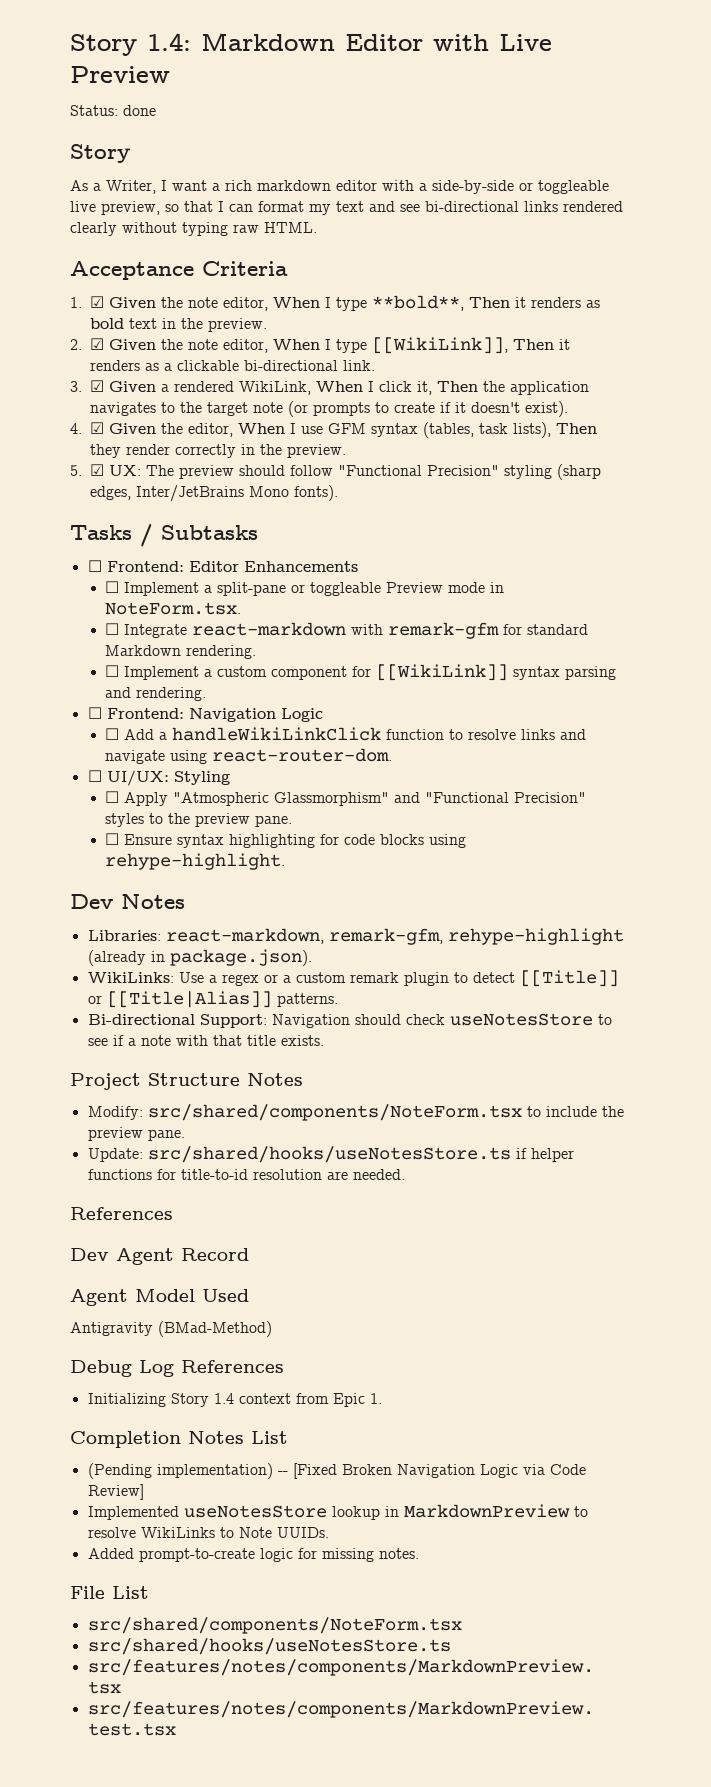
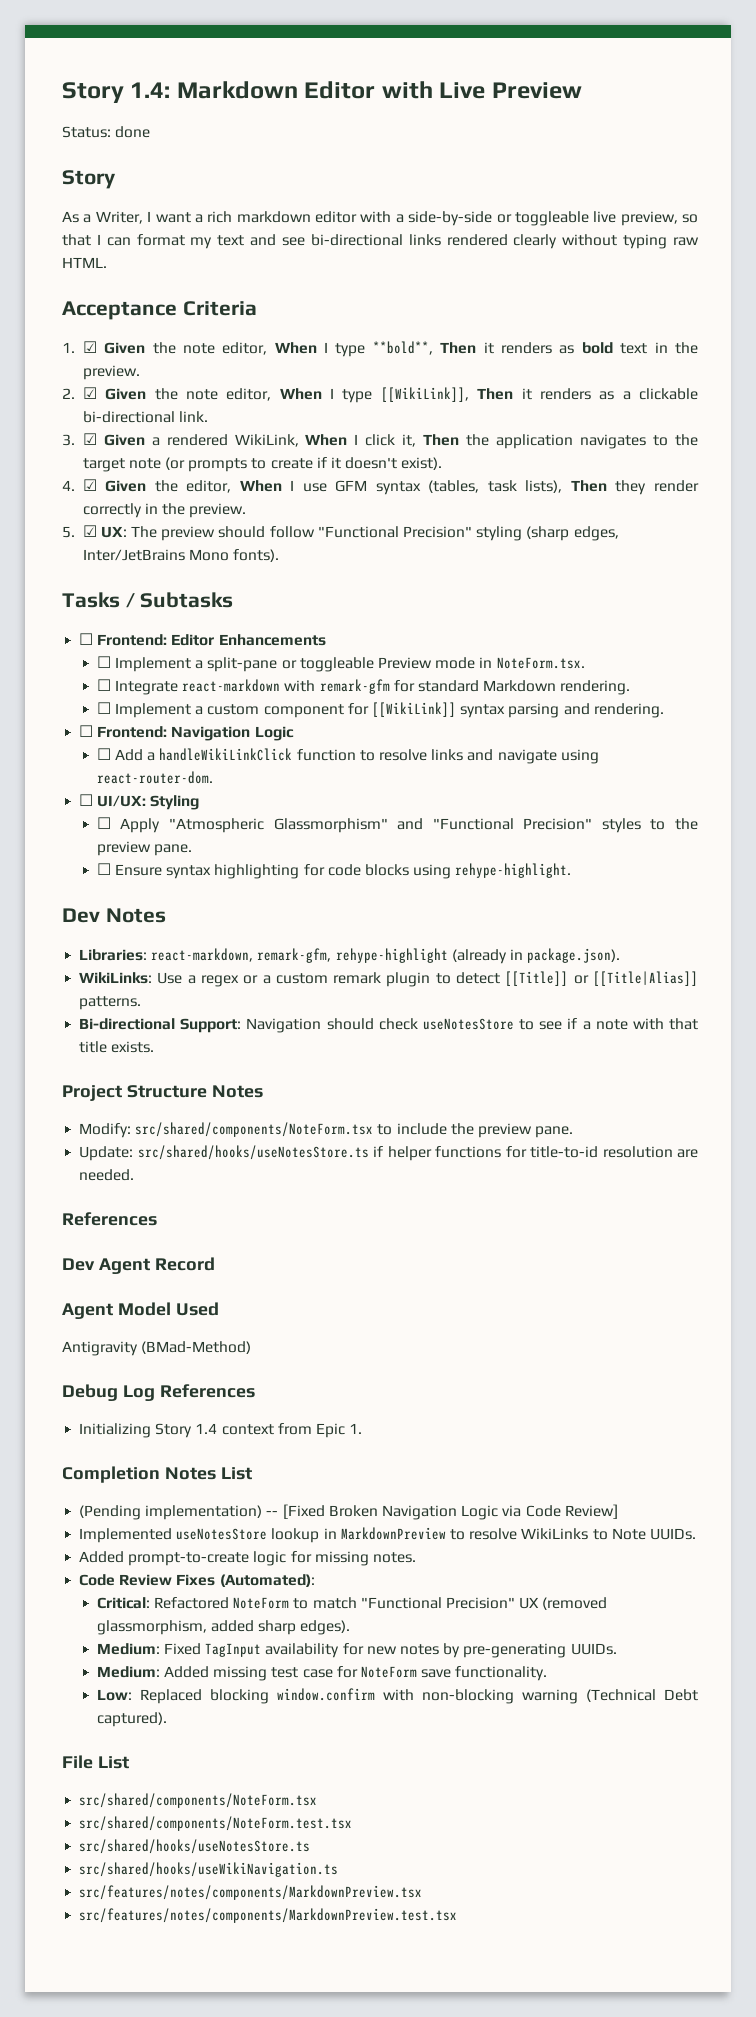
(419, 1553) none -> [79,1574,315,1587] [96,1597,608,1610] [96,1620,351,1635] [96,1643,617,1658] [96,1666,548,1681] [96,1688,698,1704] [96,1712,167,1727] // Code Review Fixes (Automated): // Critical: Refactored NoteForm to match "Functional Precision" UX (removed glassmorphism, added sharp edges). // Medium: Fixed TagInput availability for new notes by pre-generating UUIDs. // Medium: Added missing test case for NoteForm save functionality. // Low: Replaced blocking window.confirm with non-blocking warning (Technical Debt captured).
[87,1638,451,1655] // src/shared/hooks/useNotesStore.ts -> [79,1816,353,1831] [79,1839,311,1854] [79,1862,339,1877] // src/shared/components/NoteForm.test.tsx // src/shared/hooks/useNotesStore.ts // src/shared/hooks/useWikiNavigation.ts

